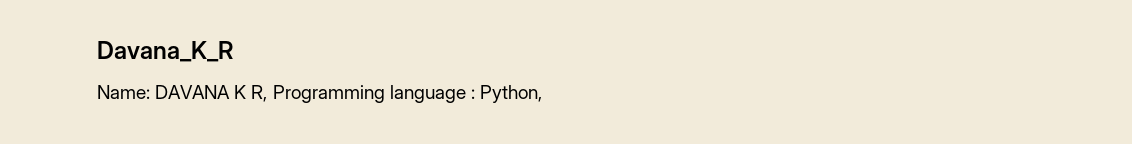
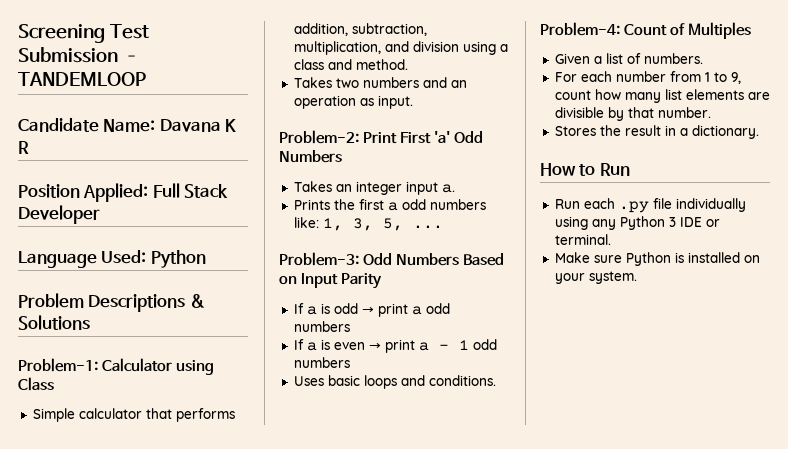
[97,41,233,62] [97,85,542,103] Davana_K_R // Name: DAVANA K R, Programming language : Python, -> [18,24,149,43] [18,47,140,63] [18,72,146,86] [18,118,237,132] [18,141,29,154] [18,183,229,202] [18,205,100,224] [18,250,206,268] [18,293,205,312] [18,315,90,330] [18,358,215,375] [18,377,54,391] [32,408,235,422] [293,23,427,36] [293,41,508,55] [293,59,408,70] [293,77,467,88] [293,95,413,109] [279,130,484,144] [279,150,342,163] [293,181,455,195] [293,199,486,211] [293,217,443,231] [279,252,505,266] [279,273,383,289] [293,303,450,317] [293,321,350,332] [293,339,497,353] [293,357,350,368] [293,375,496,389] [540,22,752,39] [554,53,703,64] [554,71,741,84] [554,89,770,103] [554,107,711,121] [554,125,759,139] [540,163,630,176] [554,198,746,213] [554,216,720,230] [554,234,611,245] [554,252,760,266] [554,271,637,284] Screening Test Submission – TANDEMLOOP // Candidate Name: Davana K R // Position Applied: Full Stack Developer // Language Used: Python // Problem Descriptions & Solutions // Problem-1: Calculator using Class // Simple calculator that performs addition, subtraction, multiplication, and division using a class and method. // Takes two numbers and an operation as input. // Problem-2: Print First 'a' Odd Numbers // Takes an integer input a. // Prints the first a odd numbers like: 1, 3, 5, ... // Problem-3: Odd Numbers Based on Input Parity // If a is odd → print a odd numbers // If a is even → print a - 1 odd numbers // Uses basic loops and conditions. // Problem-4: Count of Multiples // Given a list of numbers. // For each number from 1 to 9, count how many list elements are divisible by that number. // Stores the result in a dictionary. // How to Run // Run each .py file individually using any Python 3 IDE or terminal. // Make sure Python is installed on your system.

